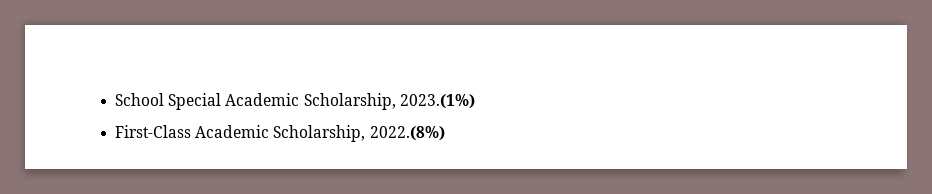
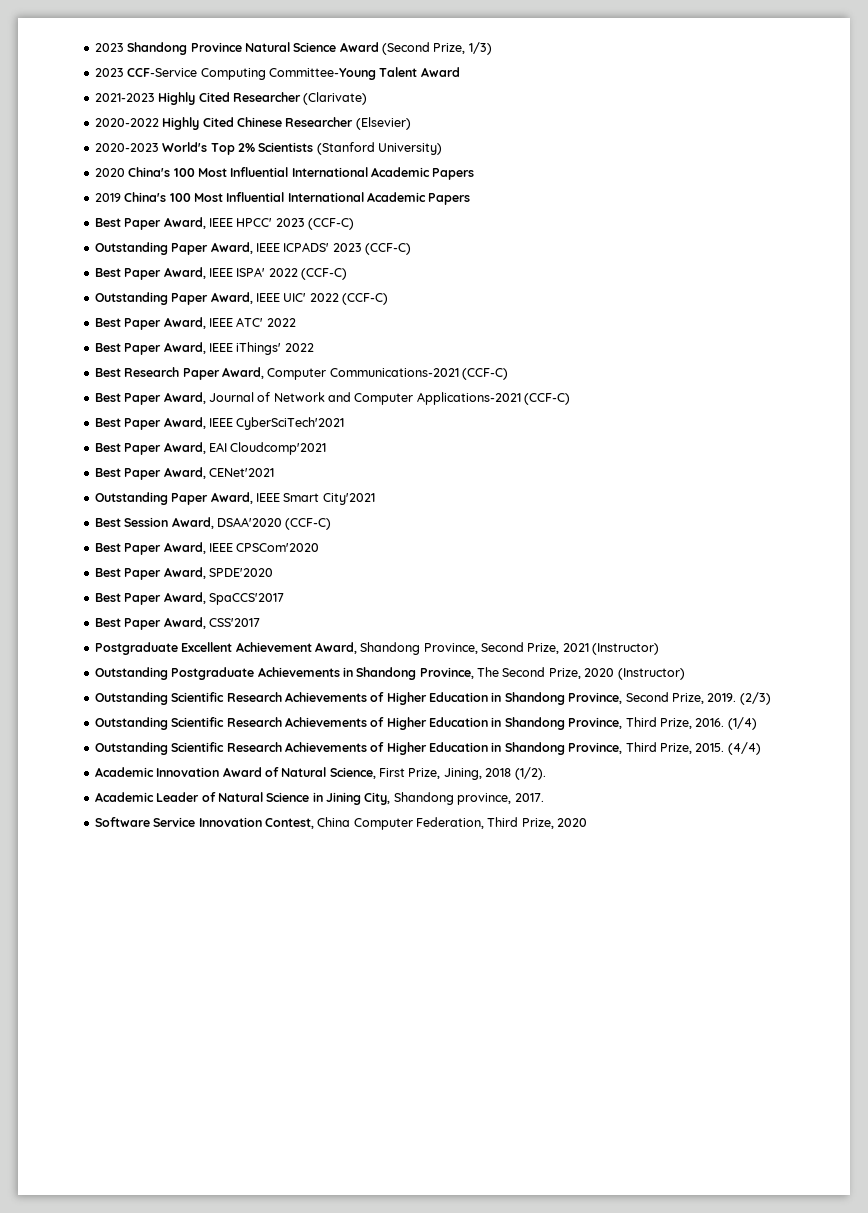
[115,93,475,110] [115,125,445,142] School Special Academic Scholarship, 2023.(1%) // First-Class Academic Scholarship, 2022.(8%) -> [94,42,492,55] [94,67,460,80] [94,92,368,105] [94,117,411,130] [94,142,442,155] [94,167,475,180] [94,192,471,205] [94,217,354,230] [94,242,411,255] [94,267,347,280] [94,292,388,305] [94,317,296,330] [94,342,314,355] [94,367,508,380] [94,392,571,405] [94,417,345,430] [94,442,327,455] [94,467,274,480] [94,492,375,505] [94,517,332,530] [94,542,320,555] [94,567,273,580] [94,592,284,605] [94,617,260,630] [94,642,660,655] [94,667,685,680] [94,692,771,705] [94,717,757,730] [94,742,761,755] [94,767,546,780] [94,792,544,805] [94,817,588,830] 2023 Shandong Province Natural Science Award (Second Prize, 1/3) // 2023 CCF-Service Computing Committee-Young Talent Award // 2021-2023 Highly Cited Researcher (Clarivate) // 2020-2022 Highly Cited Chinese Researcher (Elsevier) // 2020-2023 World's Top 2% Scientists (Stanford University) // 2020 China's 100 Most Influential International Academic Papers // 2019 China's 100 Most Influential International Academic Papers // Best Paper Award, IEEE HPCC' 2023 (CCF-C) // Outstanding Paper Award, IEEE ICPADS' 2023 (CCF-C) // Best Paper Award, IEEE ISPA' 2022 (CCF-C) // Outstanding Paper Award, IEEE UIC' 2022 (CCF-C) // Best Paper Award, IEEE ATC' 2022 // Best Paper Award, IEEE iThings' 2022 // Best Research Paper Award, Computer Communications-2021 (CCF-C) // Best Paper Award, Journal of Network and Computer Applications-2021 (CCF-C) // Best Paper Award, IEEE CyberSciTech'2021 // Best Paper Award, EAI Cloudcomp'2021 // Best Paper Award, CENet'2021 // Outstanding Paper Award, IEEE Smart City'2021 // Best Session Award, DSAA'2020 (CCF-C) // Best Paper Award, IEEE CPSCom'2020 // Best Paper Award, SPDE'2020 // Best Paper Award, SpaCCS'2017 // Best Paper Award, CSS'2017 // Postgraduate Excellent Achievement Award, Shandong Province, Second Prize, 2021 (Instructor) // Outstanding Postgraduate Achievements in Shandong Province, The Second Prize, 2020 (Instructor) // Outstanding Scientific Research Achievements of Higher Education in Shandong Province, Second Prize, 2019. (2/3) // Outstanding Scientific Research Achievements of Higher Education in Shandong Province, Third Prize, 2016. (1/4) // Outstanding Scientific Research Achievements of Higher Education in Shandong Province, Third Prize, 2015. (4/4) // Academic Innovation Award of Natural Science, First Prize, Jining, 2018 (1/2). // Academic Leader of Natural Science in Jining City, Shandong province, 2017. // Software Service Innovation Contest, China Computer Federation, Third Prize, 2020

